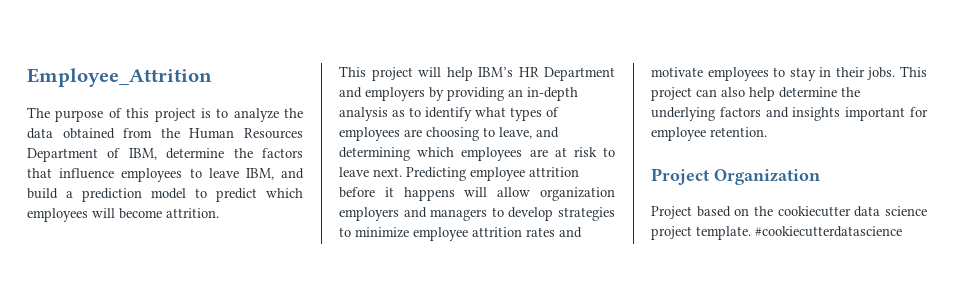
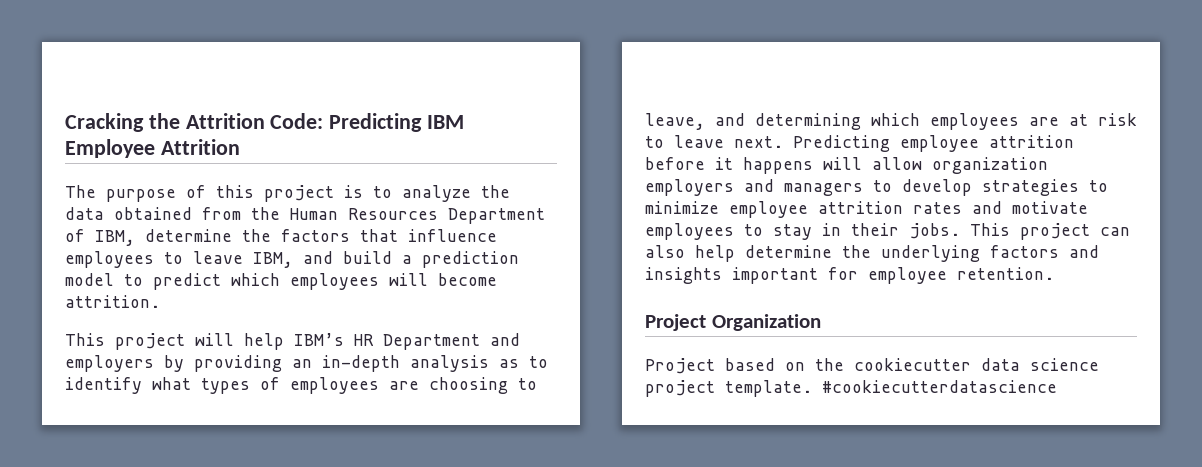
[27,68,212,87] Employee_Attrition -> [65,113,465,132] [65,139,240,158] Cracking the Attrition Code: Predicting IBM Employee Attrition

